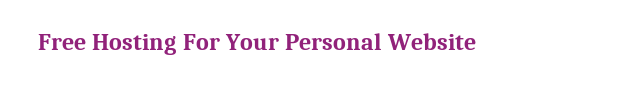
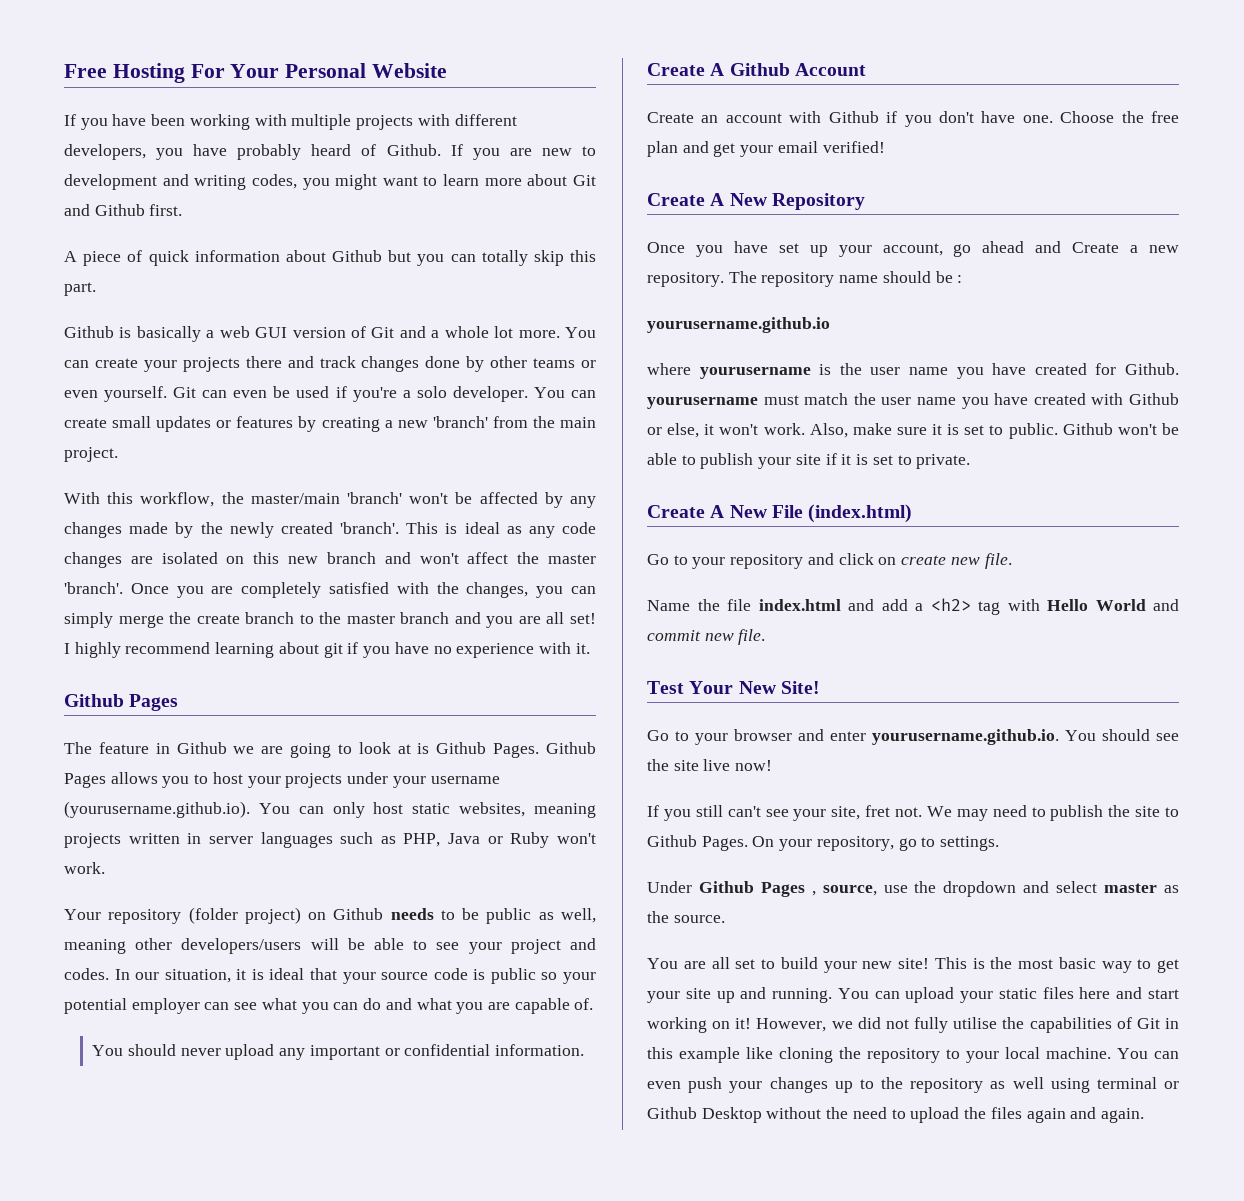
(476, 41) none -> [64,114,517,130] [64,144,596,160] [64,174,596,190] [64,204,183,216] [64,250,597,266] [64,282,96,296] [64,326,597,342] [64,356,596,372] [64,386,597,402] [64,416,596,432] [64,447,118,462] [64,492,596,508] [64,522,596,538] [64,552,596,568] [64,582,597,598] [64,612,597,628] [64,642,590,658] [64,694,179,711] [64,742,597,758] [64,772,500,788] [64,801,596,818] [64,832,596,848] [64,862,105,874] [64,907,596,924] [64,938,596,954] [64,968,596,984] [64,998,594,1014] [92,1044,584,1060] [647,63,866,76] [647,111,1179,127] [647,141,885,157] [647,193,865,210] [647,241,1179,257] [647,271,963,287] [647,317,830,333] [647,363,1179,379] [647,393,1179,409] [647,423,1179,439] [647,453,971,469] [647,504,913,523] [647,553,1012,569] [647,598,1179,615] [647,629,766,645] [647,681,820,694] [647,729,1179,745] [647,759,773,771] [647,805,1179,821] [647,835,1000,851] [647,881,1179,897] [647,911,725,923] [647,957,1179,973] [647,987,1179,1003] [647,1017,1179,1033] [647,1047,1179,1063] [647,1077,1179,1093] [647,1107,1144,1123] // If you have been working with multiple projects with different developers, you have probably heard of Github. If you are new to development and writing codes, you might want to learn more about Git and Github first. // A piece of quick information about Github but you can totally skip this part. // Github is basically a web GUI version of Git and a whole lot more. You can create your projects there and track changes done by other teams or even yourself. Git can even be used if you're a solo developer. You can create small updates or features by creating a new 'branch' from the main project. // With this workflow, the master/main 'branch' won't be affected by any changes made by the newly created 'branch'. This is ideal as any code changes are isolated on this new branch and won't affect the master 'branch'. Once you are completely satisfied with the changes, you can simply merge the create branch to the master branch and you are all set! I highly recommend learning about git if you have no experience with it. // Github Pages // The feature in Github we are going to look at is Github Pages. Github Pages allows you to host your projects under your username (yourusername.github.io). You can only host static websites, meaning projects written in server languages such as PHP, Java or Ruby won't work. // Your repository (folder project) on Github needs to be public as well, meaning other developers/users will be able to see your project and codes. In our situation, it is ideal that your source code is public so your potential employer can see what you can do and what you are capable of. // You should never upload any important or confidential information. // Create A Github Account // Create an account with Github if you don't have one. Choose the free plan and get your email verified! // Create A New Repository // Once you have set up your account, go ahead and Create a new repository. The repository name should be : // yourusername.github.io // where yourusername is the user name you have created for Github. yourusername must match the user name you have created with Github or else, it won't work. Also, make sure it is set to public. Github won't be able to publish your site if it is set to private. // Create A New File (index.html) // Go to your repository and click on create new file. // Name the file index.html and add a <h2> tag with Hello World and commit new file. // Test Your New Site! // Go to your browser and enter yourusername.github.io. You should see the site live now! // If you still can't see your site, fret not. We may need to publish the site to Github Pages. On your repository, go to settings. // Under Github Pages , source, use the dropdown and select master as the source. // You are all set to build your new site! This is the most basic way to get your site up and running. You can upload your static files here and start working on it! However, we did not fully utilise the capabilities of Git in this example like cloning the repository to your local machine. You can even push your changes up to the repository as well using terminal or Github Desktop without the need to upload the files again and again.

